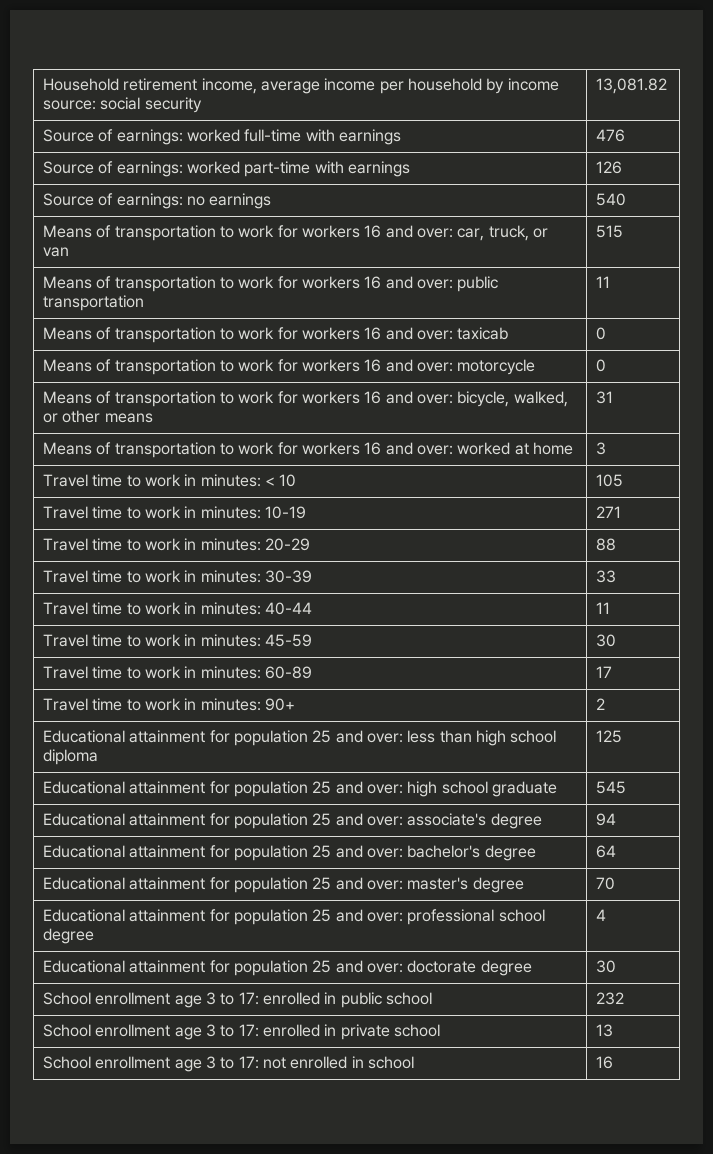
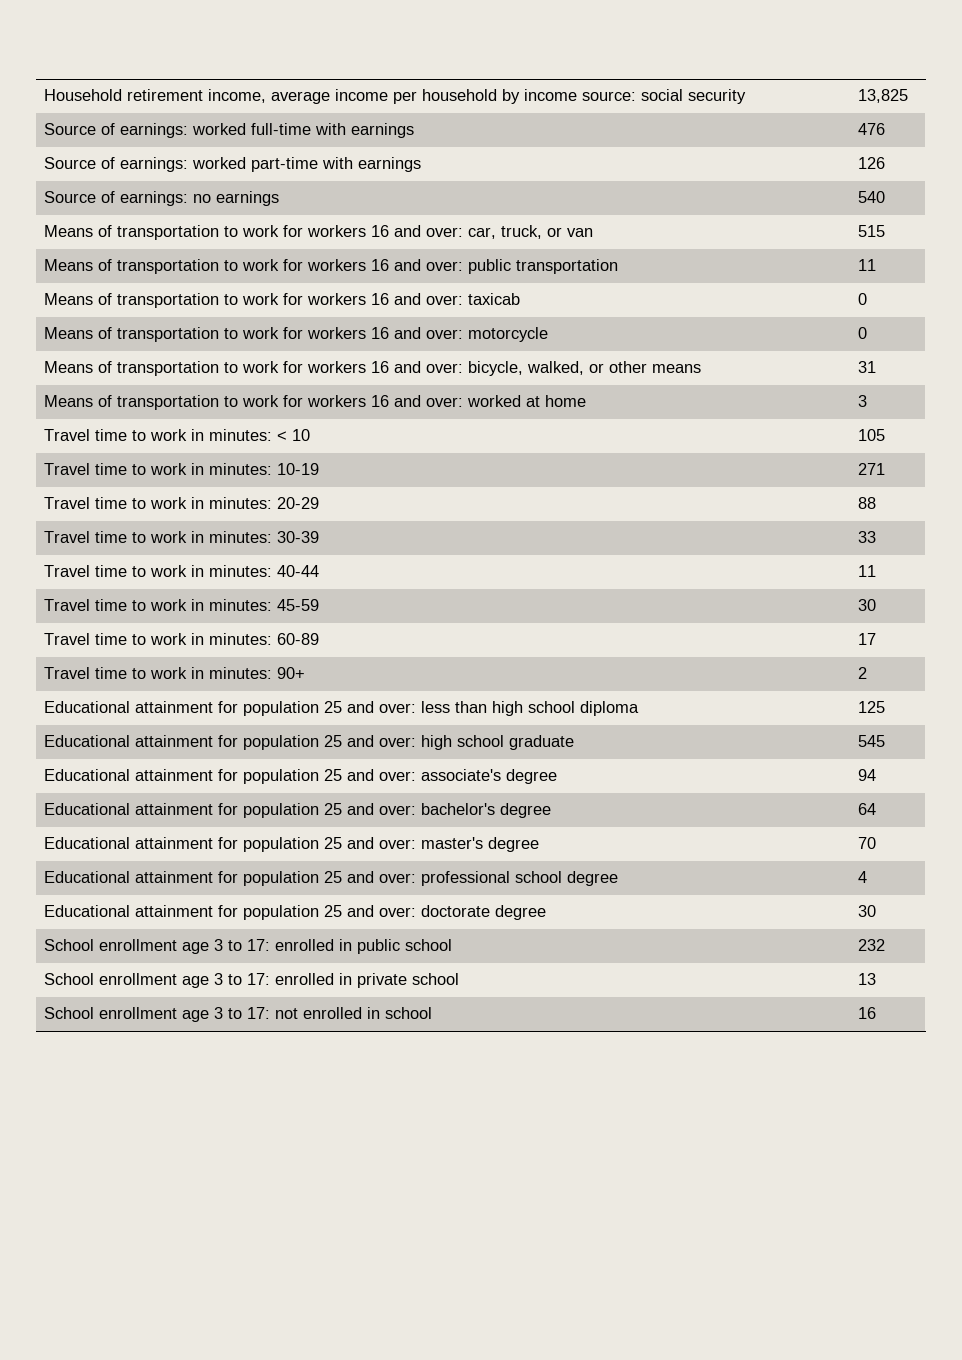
[596,78,668,94] 13,081.82 -> [857,89,908,103] 13,825

